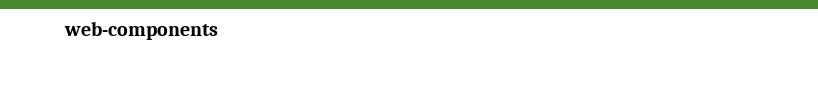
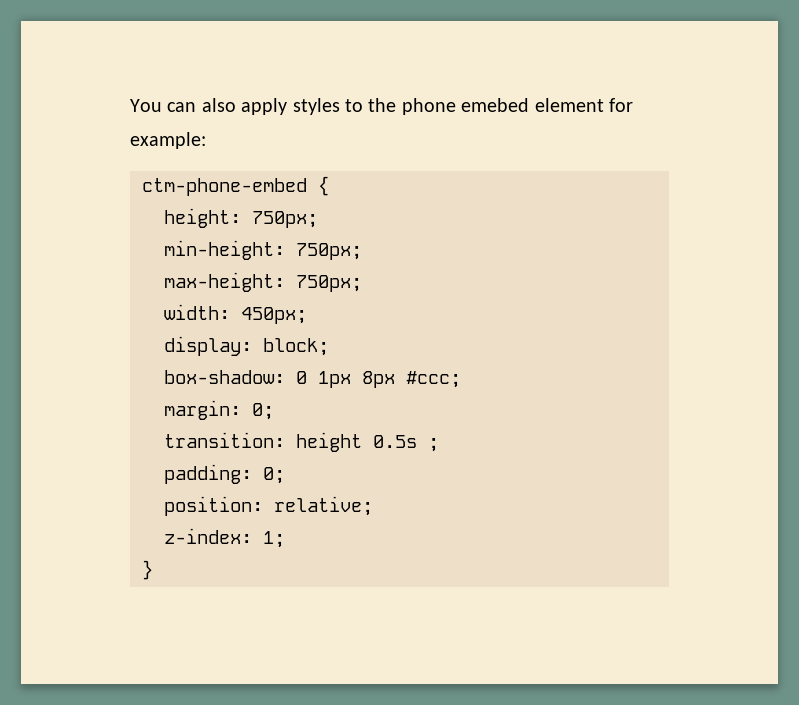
[64,21,218,40] web-components -> [130,98,633,115] [130,132,206,149] [142,176,329,196] [164,208,318,228] [164,240,362,260] [164,272,362,292] [164,304,307,324] [164,336,329,356] [164,370,461,388] [164,400,274,420] [164,432,439,452] [164,464,285,484] [164,496,373,516] [164,528,285,548] [142,560,153,580] You can also apply styles to the phone emebed element for example: // ctm-phone-embed { // height: 750px; // min-height: 750px; // max-height: 750px; // width: 450px; // display: block; // box-shadow: 0 1px 8px #ccc; // margin: 0; // transition: height 0.5s ; // padding: 0; // position: relative; // z-index: 1; // }

